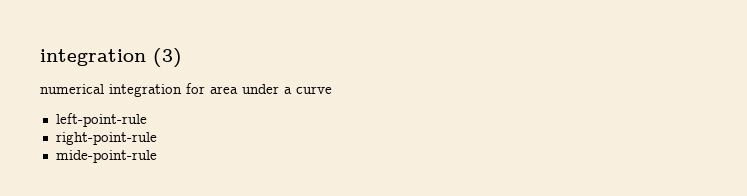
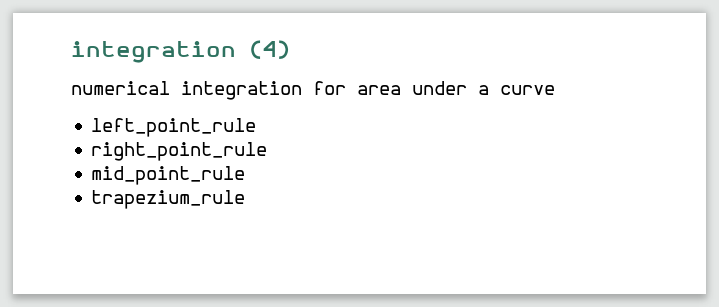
[40,48,182,68] integration (3) -> [71,40,290,63] integration (4)
[55,113,147,127] [55,132,157,145] [55,150,157,163] left-point-rule // right-point-rule // mide-point-rule -> [91,118,257,137] [91,142,268,161] [91,166,246,185] [91,190,246,209] left_point_rule // right_point_rule // mid_point_rule // trapezium_rule

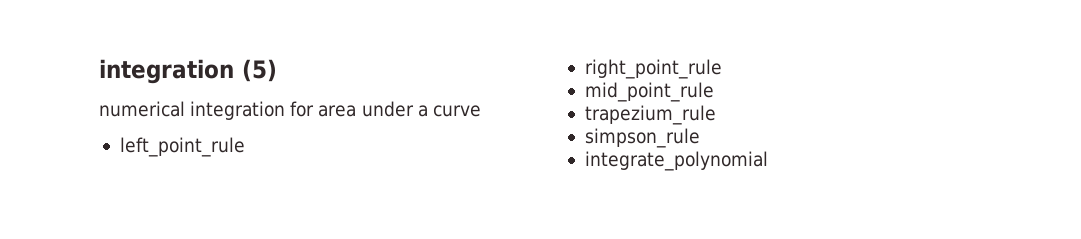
[71,40,290,63] integration (4) -> [99,59,277,84] integration (5)
(246, 199) none -> [584,128,700,148] [584,151,768,171] // simpson_rule // integrate_polynomial

